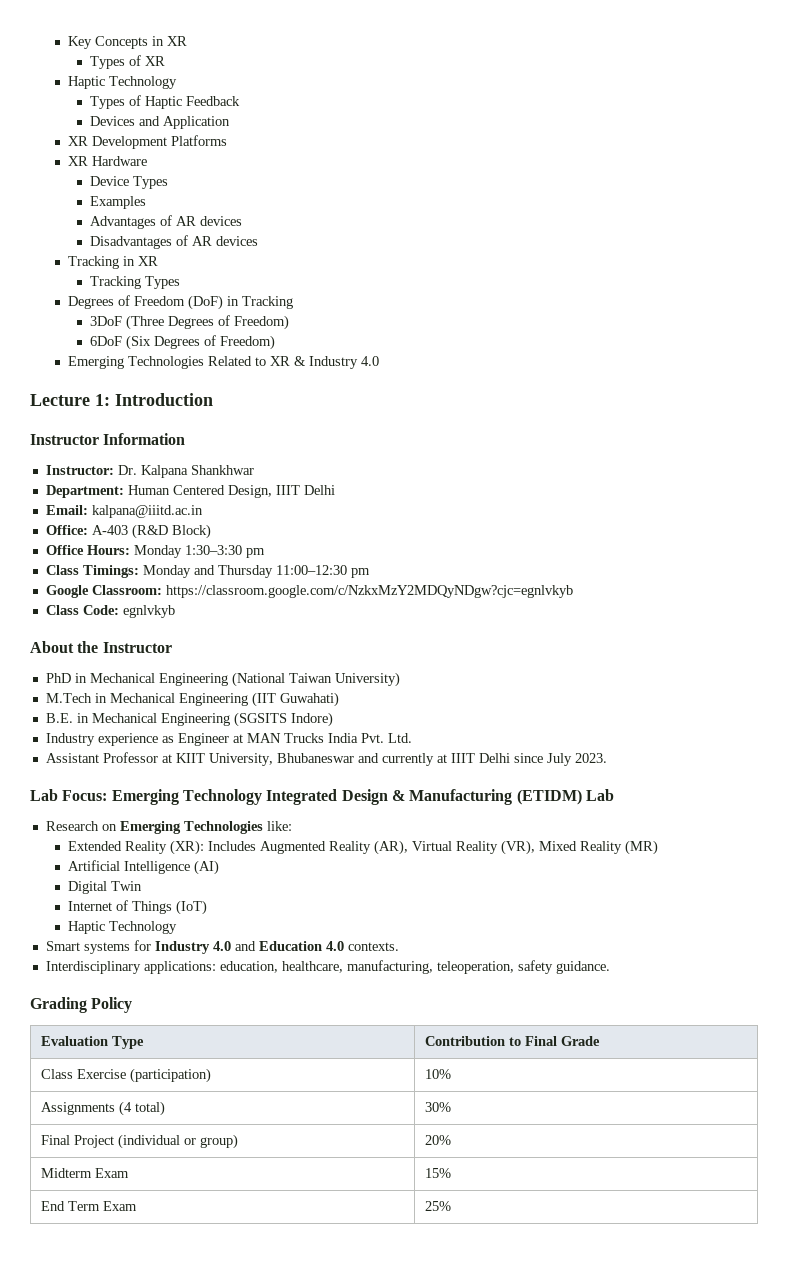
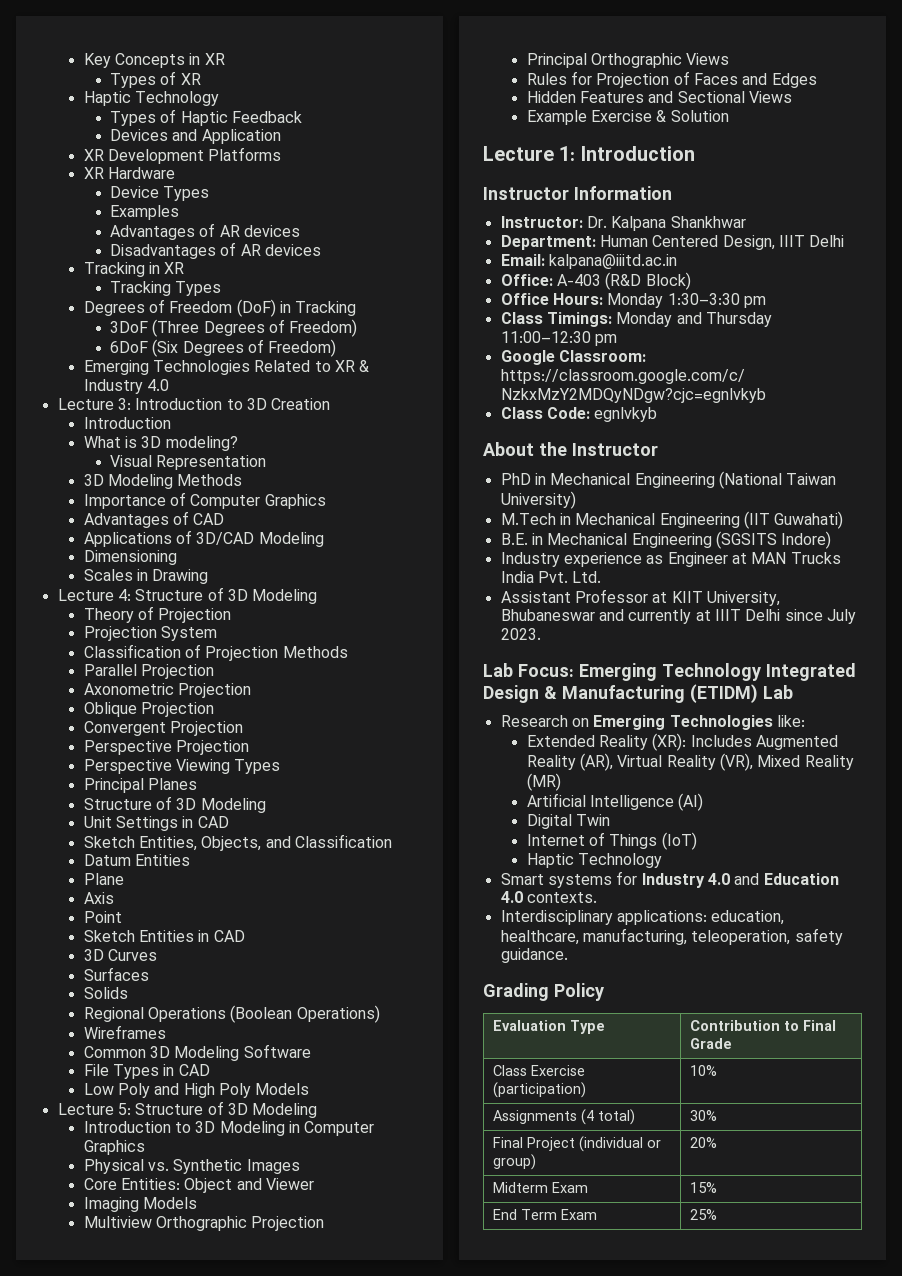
(379, 361) none -> [57,398,331,410] [83,417,171,429] [83,436,238,451] [110,455,267,470] [83,474,243,489] [83,492,326,509] [83,511,225,528] [83,530,324,547] [83,550,177,565] [83,569,209,584] [57,587,318,604] [83,606,232,623] [83,626,218,641] [83,644,348,661] [83,664,215,679] [83,683,252,698] [83,702,215,717] [83,721,244,736] [83,740,250,755] [83,759,281,774] [83,778,198,793] [83,796,266,813] [83,816,229,831] [83,834,393,851] [83,854,191,866] [83,873,124,885] [83,892,114,904] [83,911,122,923] [83,930,245,942] [83,949,158,961] [83,967,149,981] [83,987,128,999] [83,1005,380,1023] [83,1025,166,1039] [83,1044,311,1061] [83,1064,210,1079] [83,1083,310,1098] [57,1101,318,1118] [83,1121,375,1136] [83,1140,145,1155] [83,1159,300,1174] [83,1178,315,1193] [83,1197,198,1212] [83,1216,325,1231] [526,53,730,68] [526,71,817,88] [526,91,793,103] [526,110,729,125] // Lecture 3: Introduction to 3D Creation // Introduction // What is 3D modeling? // Visual Representation // 3D Modeling Methods // Importance of Computer Graphics // Advantages of CAD // Applications of 3D/CAD Modeling // Dimensioning // Scales in Drawing // Lecture 4: Structure of 3D Modeling // Theory of Projection // Projection System // Classification of Projection Methods // Parallel Projection // Axonometric Projection // Oblique Projection // Convergent Projection // Perspective Projection // Perspective Viewing Types // Principal Planes // Structure of 3D Modeling // Unit Settings in CAD // Sketch Entities, Objects, and Classification // Datum Entities // Plane // Axis // Point // Sketch Entities in CAD // 3D Curves // Surfaces // Solids // Regional Operations (Boolean Operations) // Wireframes // Common 3D Modeling Software // File Types in CAD // Low Poly and High Poly Models // Lecture 5: Structure of 3D Modeling // Introduction to 3D Modeling in Computer Graphics // Physical vs. Synthetic Images // Core Entities: Object and Viewer // Imaging Models // Multiview Orthographic Projection // Principal Orthographic Views // Rules for Projection of Faces and Edges // Hidden Features and Sectional Views // Example Exercise & Solution

